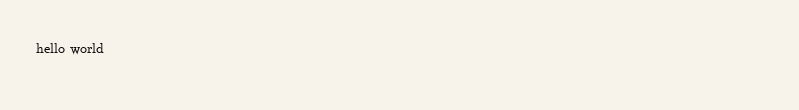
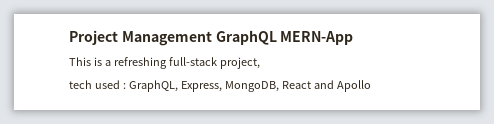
[36,43,104,55] hello world -> [69,30,354,46] [69,57,260,69] [69,80,371,92] Project Management GraphQL MERN-App // This is a refreshing full-stack project, // tech used : GraphQL, Express, MongoDB, React and Apollo

